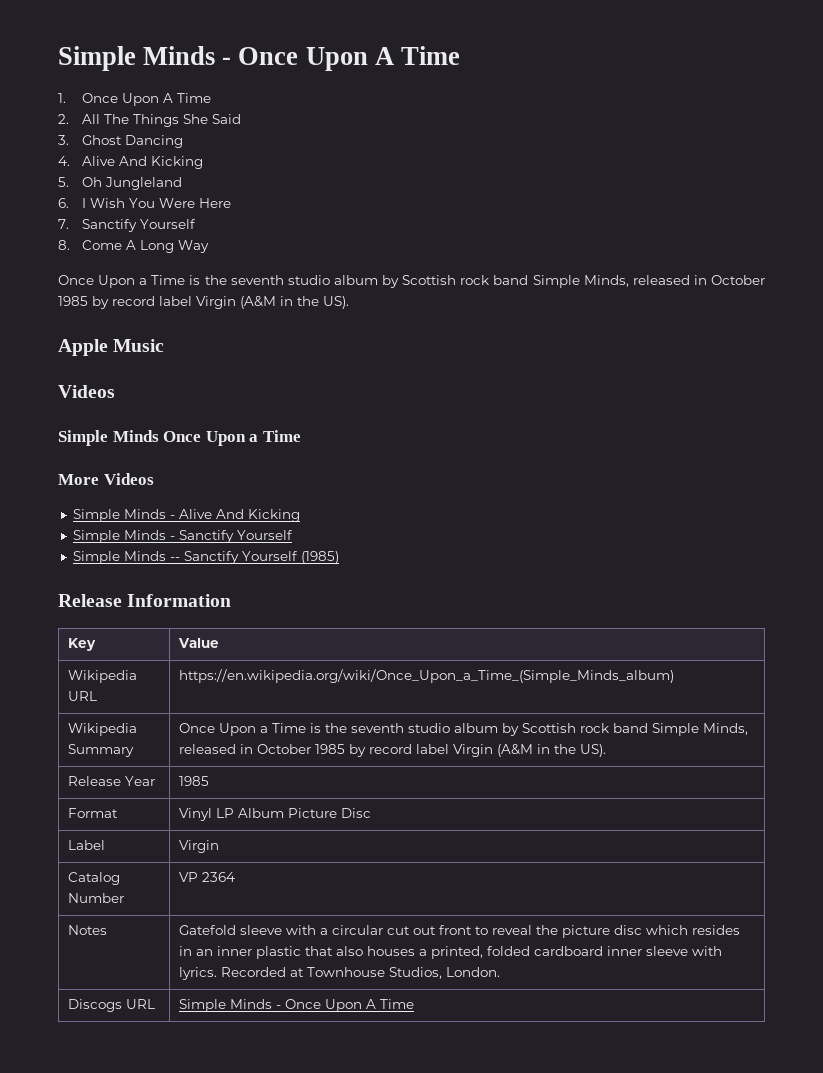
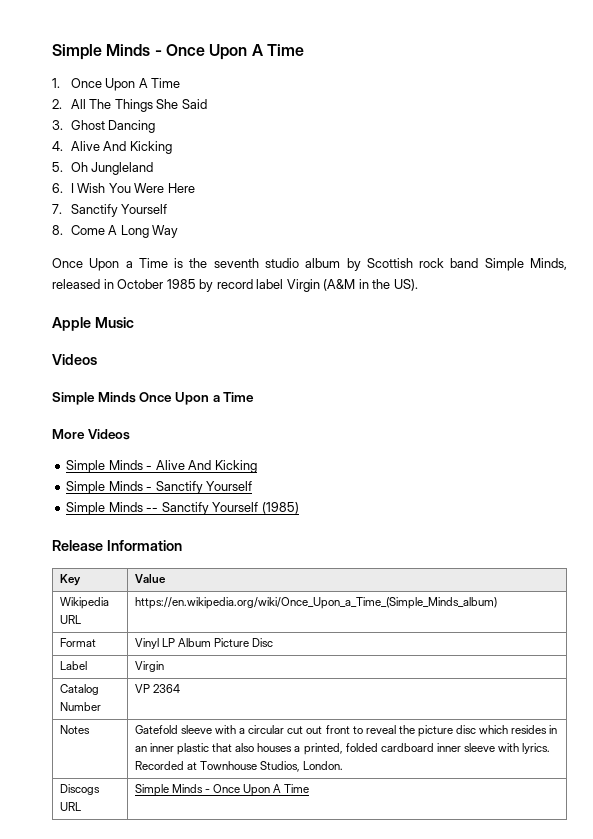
[68,723,138,736] [68,744,135,757] [179,723,749,736] [179,744,607,757] [68,776,156,786] [179,776,210,786] // Wikipedia Summary | Once Upon a Time is the seventh studio album by Scottish rock band Simple Minds, released in October 1985 by record label Virgin (A&M in the US). // Release Year | 1985 -> (497, 603) none

